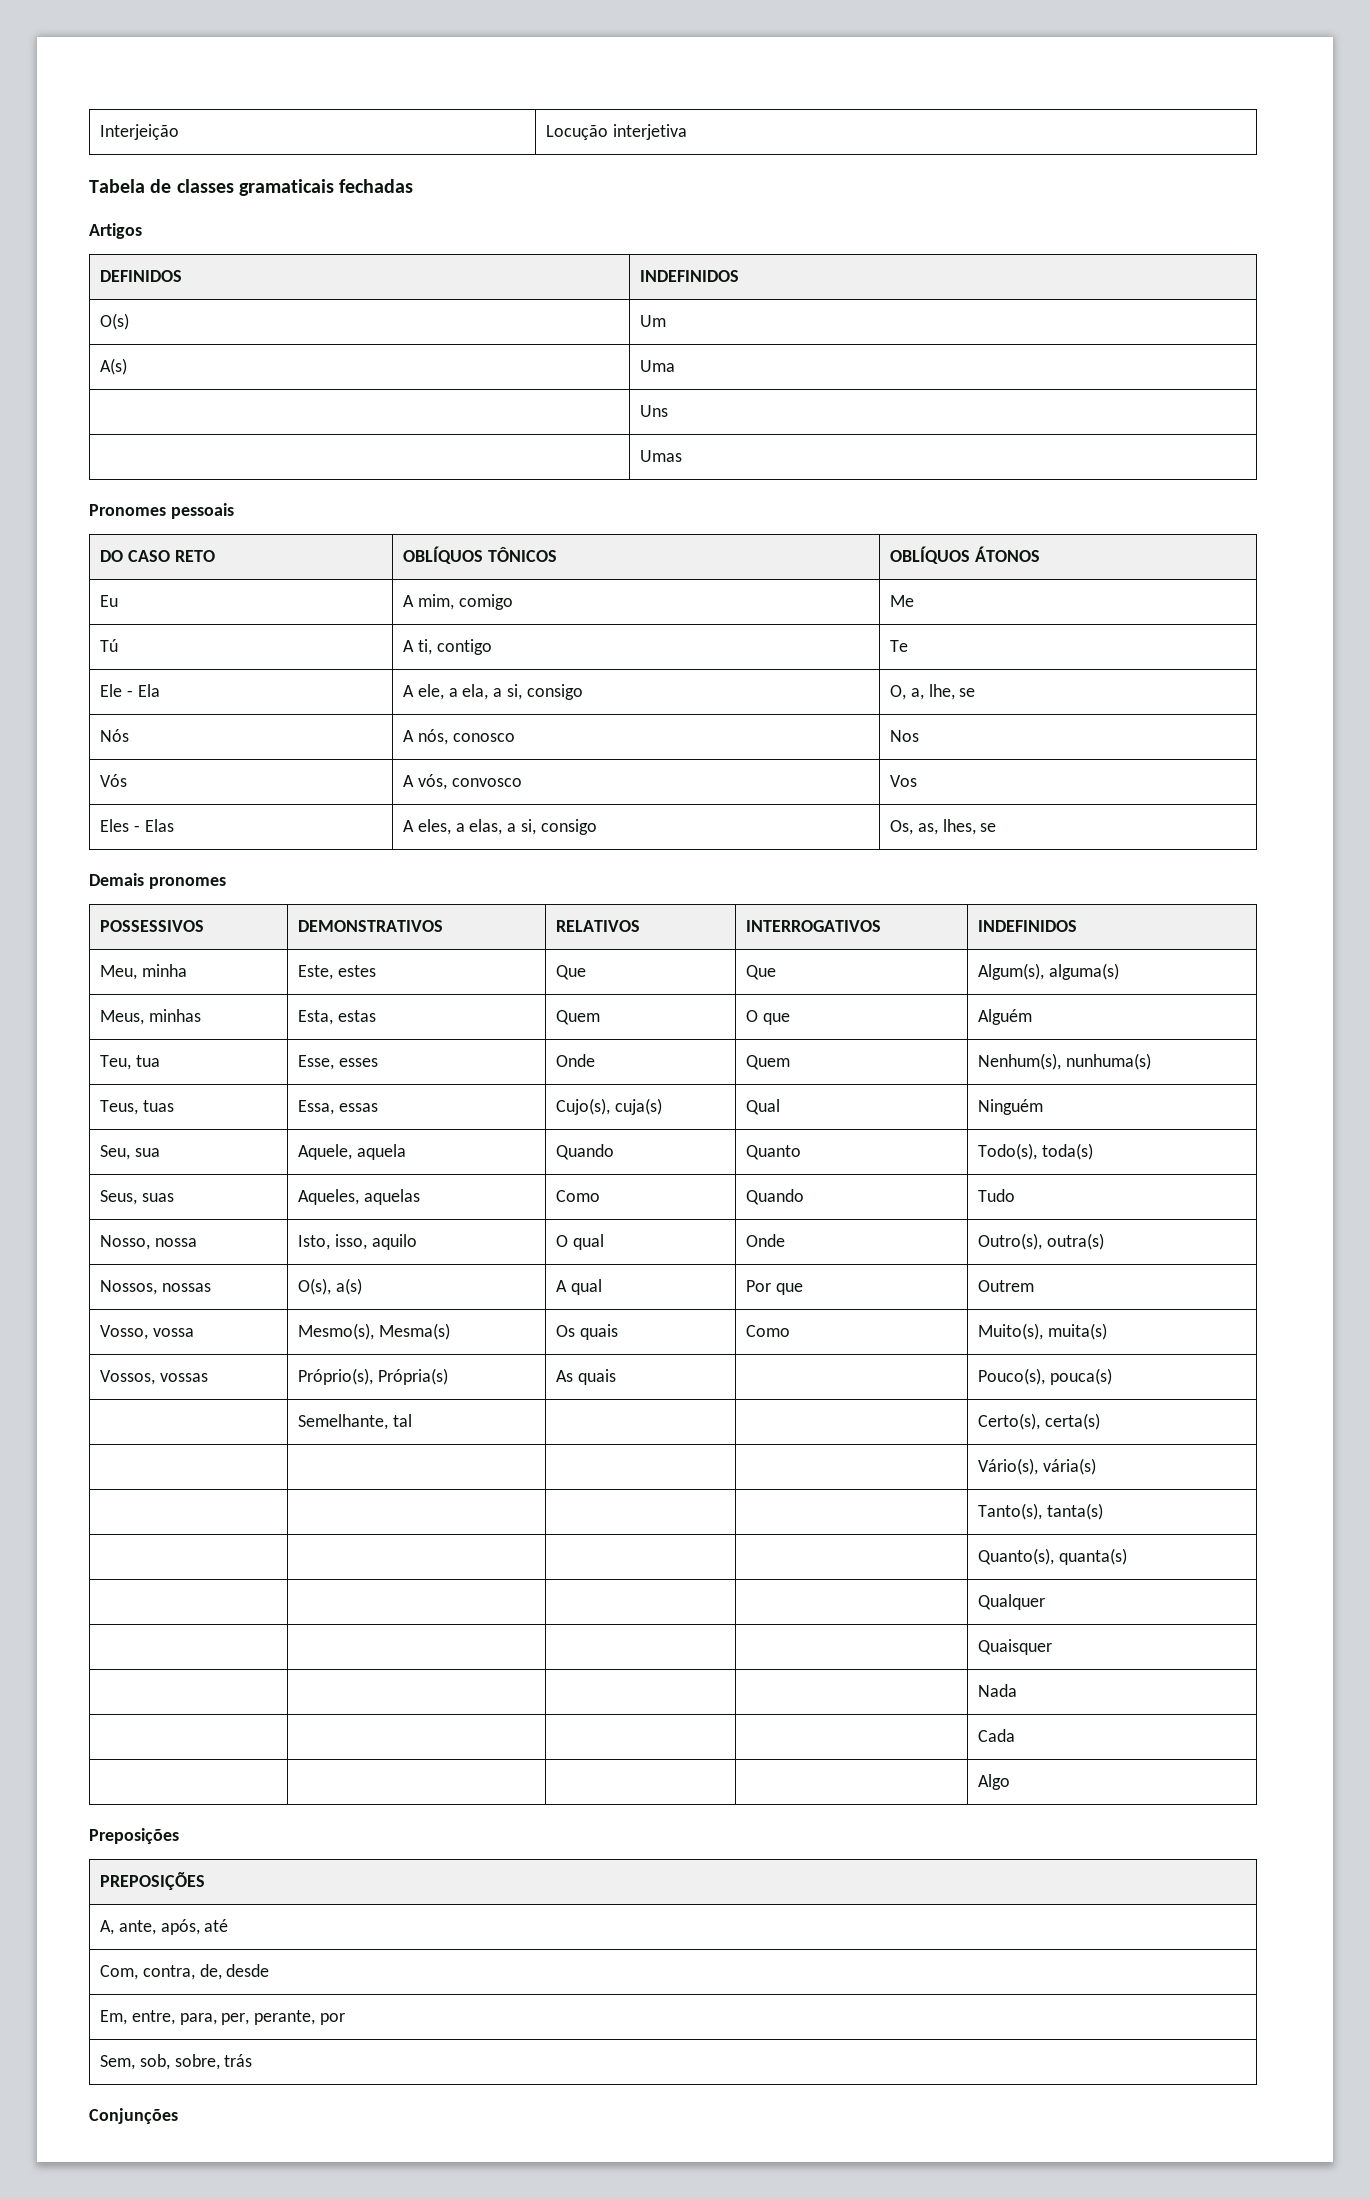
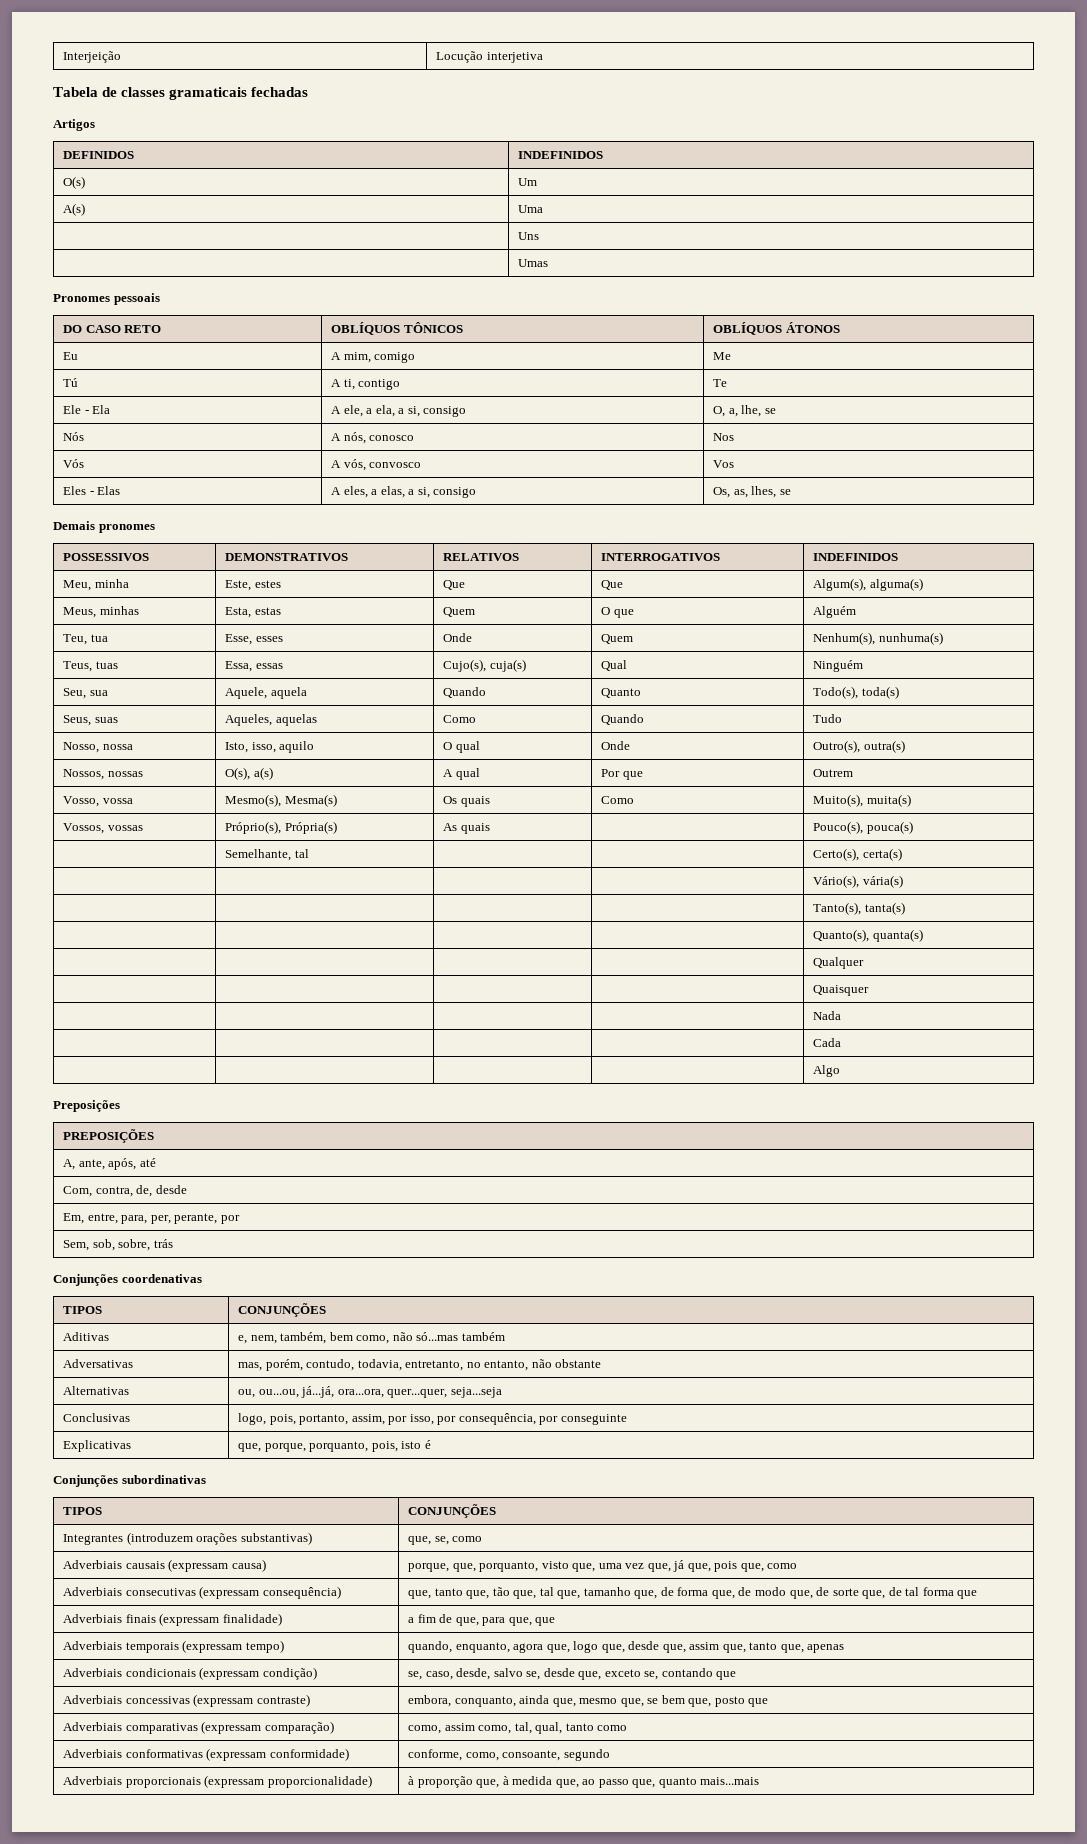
(178, 2116) none -> [121,1274,202,1283] [63,1306,103,1314] [238,1303,327,1317] [63,1332,110,1341] [238,1332,505,1344] [63,1359,134,1368] [238,1359,602,1371] [63,1386,130,1395] [238,1386,502,1398] [63,1413,131,1422] [238,1413,627,1425] [63,1440,132,1452] [238,1440,431,1452] [53,1475,206,1487] [63,1507,103,1515] [408,1504,497,1518] [63,1532,312,1545] [408,1536,483,1545] [63,1559,266,1572] [408,1560,798,1572] [63,1586,341,1599] [408,1587,978,1599] [63,1613,282,1626] [408,1614,556,1626] [63,1640,284,1653] [408,1641,845,1653] [63,1667,317,1680] [408,1668,737,1680] [63,1694,310,1707] [408,1695,769,1707] [63,1721,334,1734] [408,1722,628,1734] [63,1748,349,1761] [408,1749,610,1761] [63,1775,372,1788] [408,1776,760,1788] coordenativas // TIPOS | CONJUNÇÕES // Aditivas | e, nem, também, bem como, não só...mas também // Adversativas | mas, porém, contudo, todavia, entretanto, no entanto, não obstante // Alternativas | ou, ou...ou, já...já, ora...ora, quer...quer, seja...seja // Conclusivas | logo, pois, portanto, assim, por isso, por consequência, por conseguinte // Explicativas | que, porque, porquanto, pois, isto é // Conjunções subordinativas // TIPOS | CONJUNÇÕES // Integrantes (introduzem orações substantivas) | que, se, como // Adverbiais causais (expressam causa) | porque, que, porquanto, visto que, uma vez que, já que, pois que, como // Adverbiais consecutivas (expressam consequência) | que, tanto que, tão que, tal que, tamanho que, de forma que, de modo que, de sorte que, de tal forma que // Adverbiais finais (expressam finalidade) | a fim de que, para que, que // Adverbiais temporais (expressam tempo) | quando, enquanto, agora que, logo que, desde que, assim que, tanto que, apenas // Adverbiais condicionais (expressam condição) | se, caso, desde, salvo se, desde que, exceto se, contando que // Adverbiais concessivas (expressam contraste) | embora, conquanto, ainda que, mesmo que, se bem que, posto que // Adverbiais comparativas (expressam comparação) | como, assim como, tal, qual, tanto como // Adverbiais conformativas (expressam conformidade) | conforme, como, consoante, segundo // Adverbiais proporcionais (expressam proporcionalidade) | à proporção que, à medida que, ao passo que, quanto mais...mais

